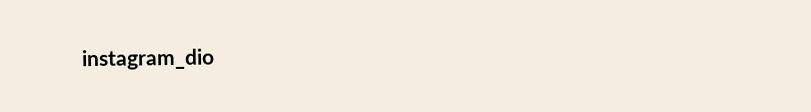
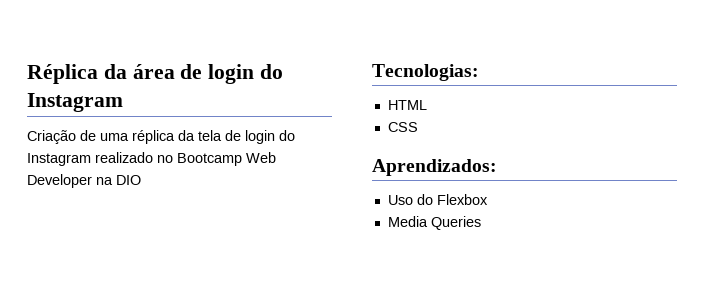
[81,48,215,71] instagram_dio -> [27,64,284,84] [27,93,123,112] [27,130,295,144] [27,152,276,166] [27,174,141,188] [372,64,479,81] [387,100,427,110] [387,122,418,132] [372,159,497,176] [387,194,488,205] [387,216,481,230] Réplica da área de login do Instagram // Criação de uma réplica da tela de login do Instagram realizado no Bootcamp Web Developer na DIO // Tecnologias: // HTML // CSS // Aprendizados: // Uso do Flexbox // Media Queries

